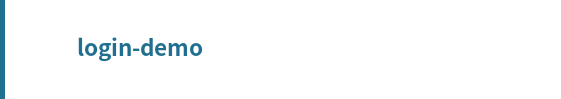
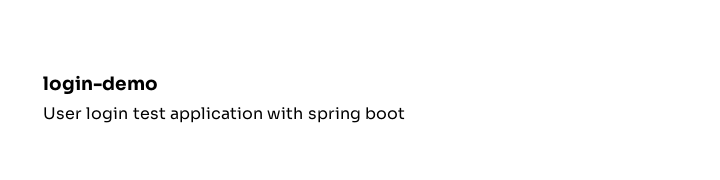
(203, 49) none -> [43,107,405,123] // User login test application with spring boot

